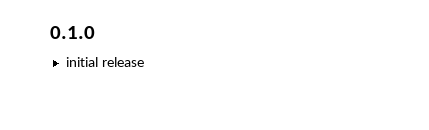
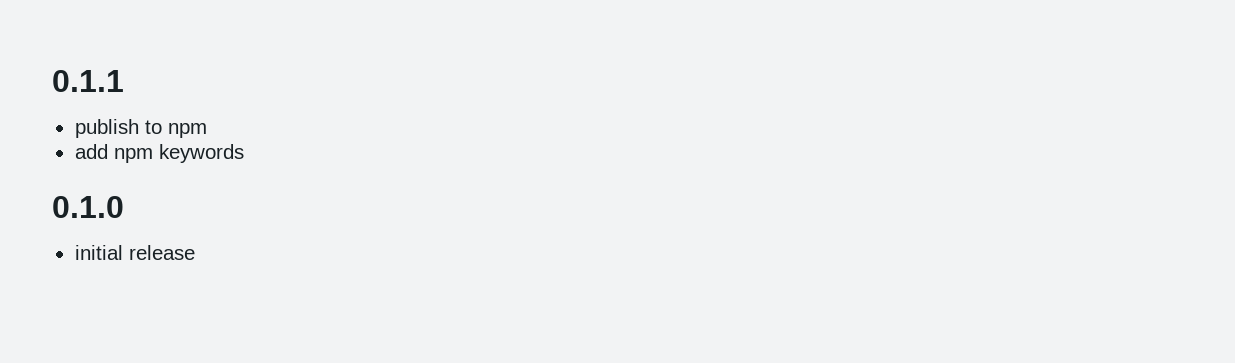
(50, 32) none -> [52,70,124,92] [74,119,207,138] [74,144,244,163] 0.1.1 // publish to npm // add npm keywords //

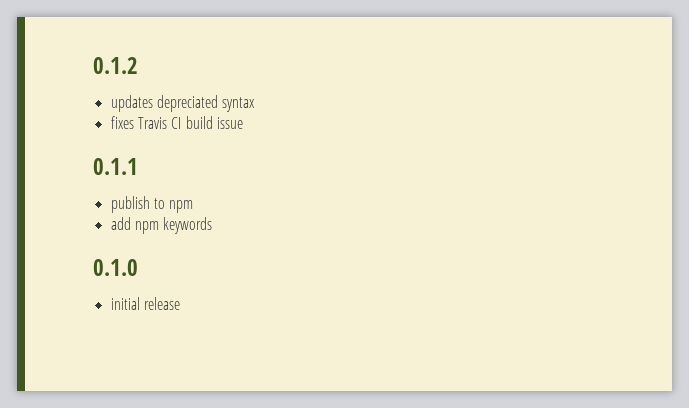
(52, 81) none -> [93,57,138,74] [110,95,256,112] [110,116,243,129] 0.1.2 // updates depreciated syntax // fixes Travis CI build issue //

